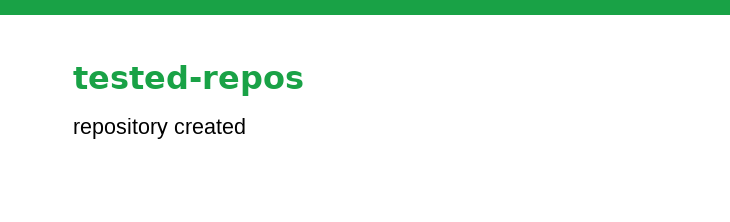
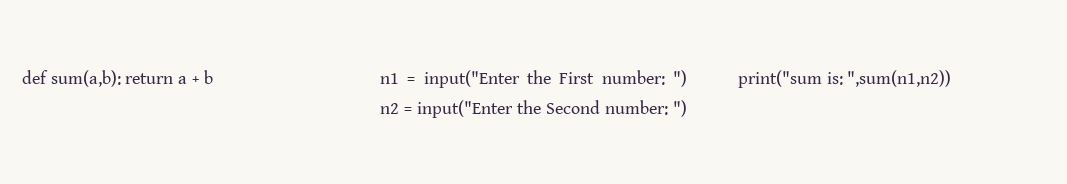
[73,65,304,96] [73,118,246,139] tested-repos // repository created -> [22,70,213,87] [380,70,687,88] [380,100,687,118] [738,70,952,88] def sum(a,b): return a + b // n1 = input("Enter the First number: ") n2 = input("Enter the Second number: ") print("sum is: ",sum(n1,n2))

